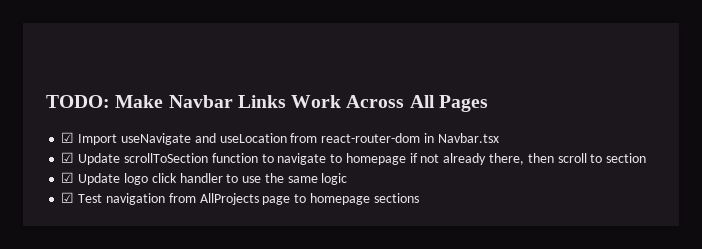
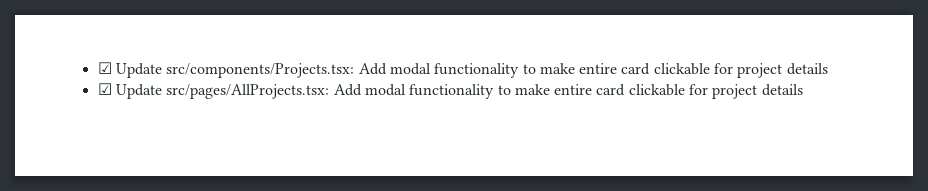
[46,95,488,112] [61,132,499,145] [61,152,647,165] [61,172,348,185] [61,192,419,205] TODO: Make Navbar Links Work Across All Pages // ☑ Import useNavigate and useLocation from react-router-dom in Navbar.tsx // ☑ Update scrollToSection function to navigate to homepage if not already there, then scroll to section // ☑ Update logo click handler to use the same logic // ☑ Test navigation from AllProjects page to homepage sections -> [97,62,828,78] [97,83,803,99] ☑ Update src/components/Projects.tsx: Add modal functionality to make entire card clickable for project details // ☑ Update src/pages/AllProjects.tsx: Add modal functionality to make entire card clickable for project details

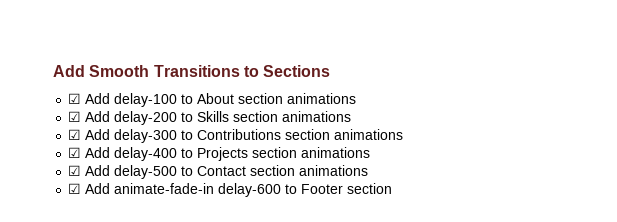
[97,62,828,78] [97,83,803,99] ☑ Update src/components/Projects.tsx: Add modal functionality to make entire card clickable for project details // ☑ Update src/pages/AllProjects.tsx: Add modal functionality to make entire card clickable for project details -> [53,65,331,77] [68,93,357,107] [68,111,352,125] [68,129,404,143] [68,147,371,161] [68,165,369,179] [68,183,393,197] Add Smooth Transitions to Sections // ☑ Add delay-100 to About section animations // ☑ Add delay-200 to Skills section animations // ☑ Add delay-300 to Contributions section animations // ☑ Add delay-400 to Projects section animations // ☑ Add delay-500 to Contact section animations // ☑ Add animate-fade-in delay-600 to Footer section

